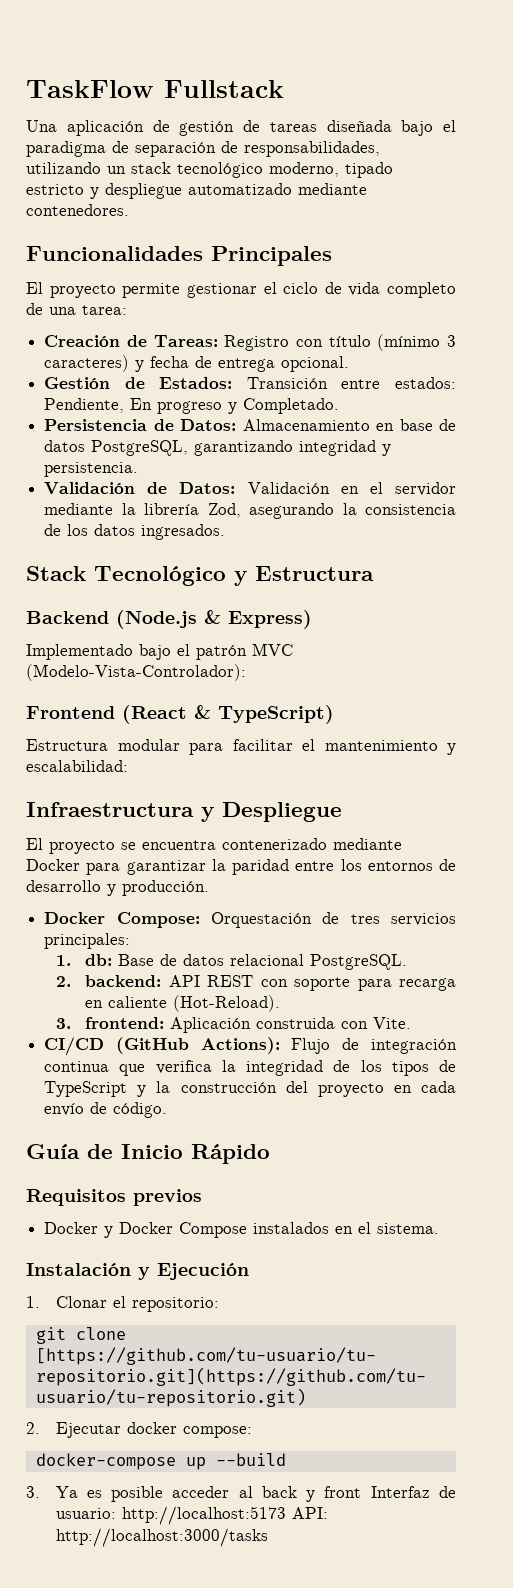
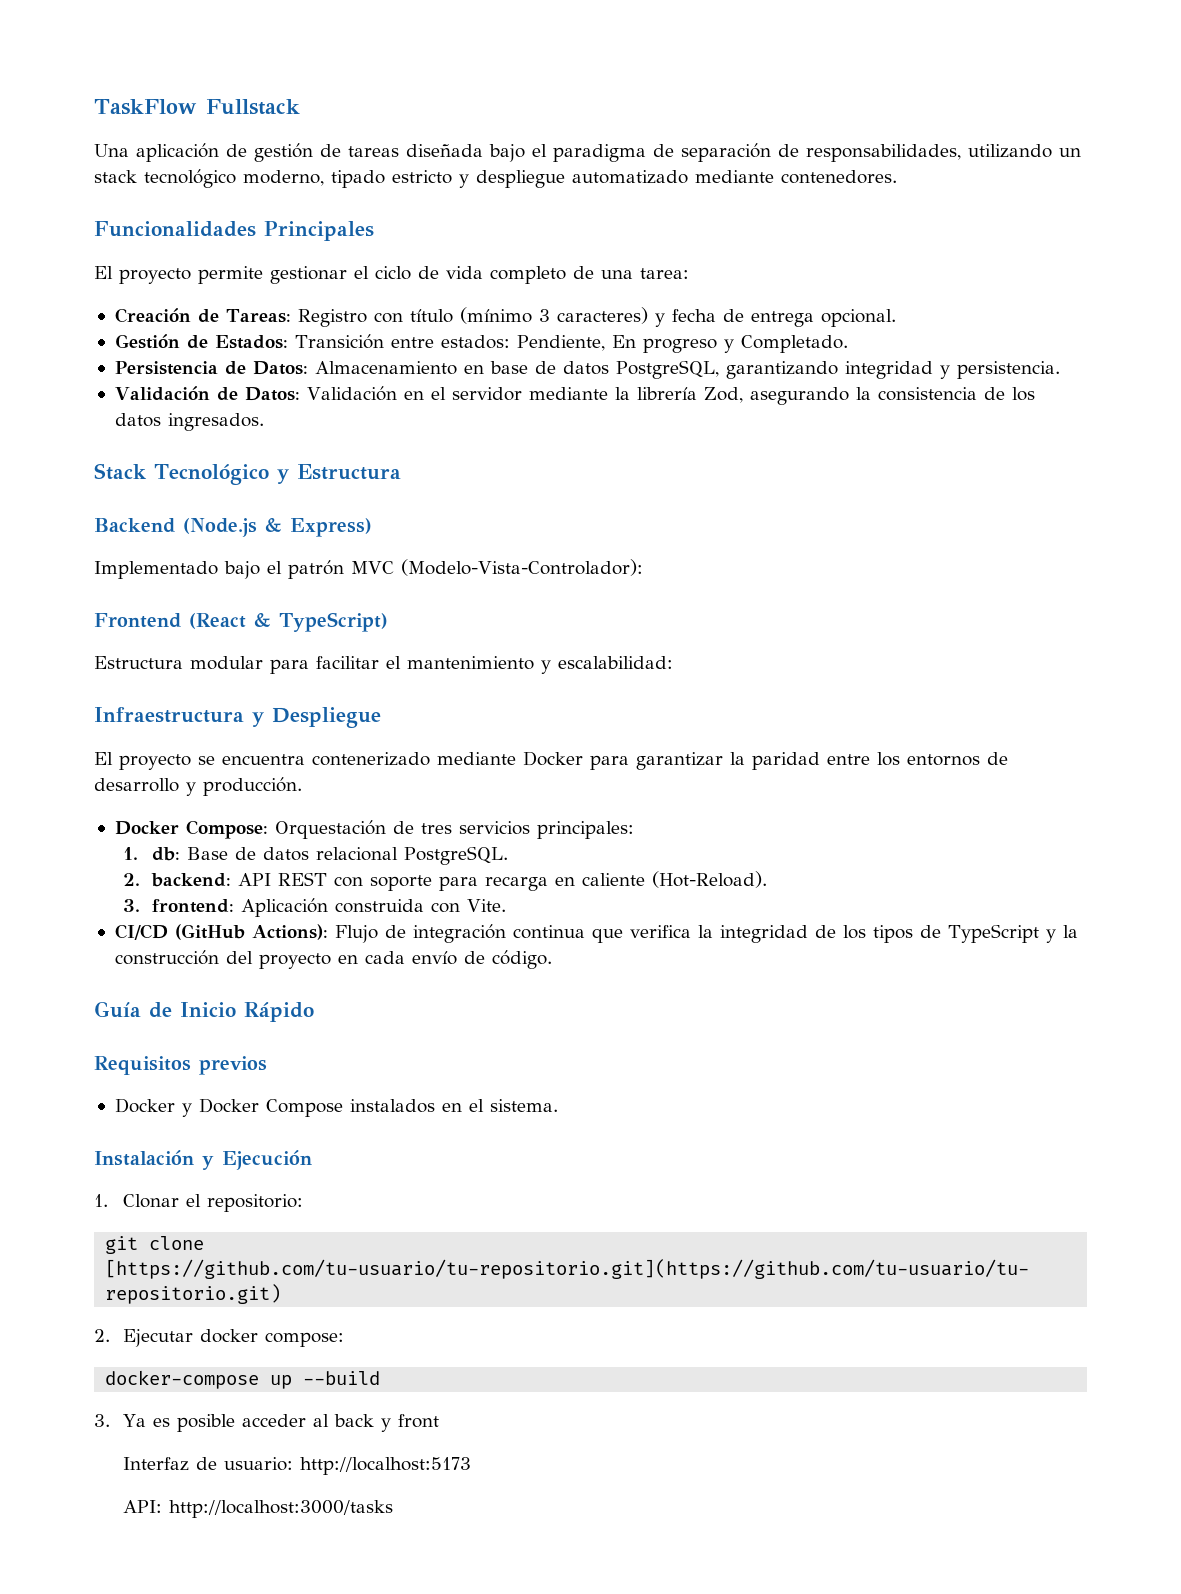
(362, 1492) none -> (439, 1421) //
(286, 1515) none -> (471, 1466) //

